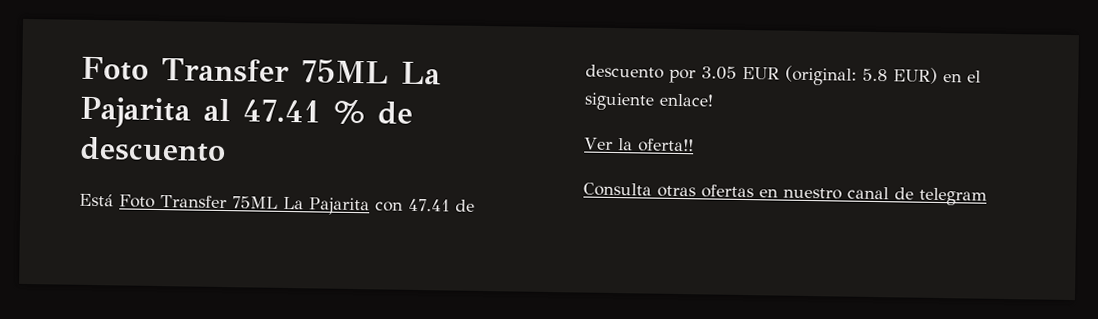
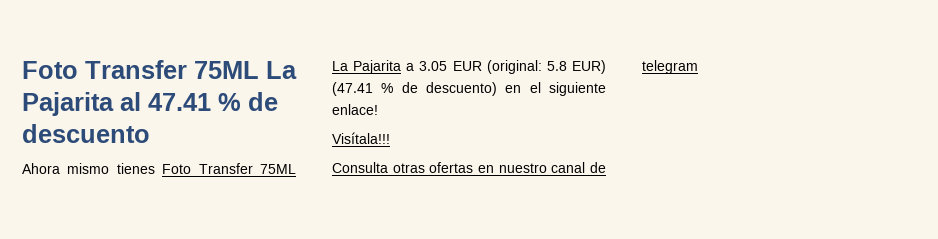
[79,193,475,216] [585,64,696,84] Está Foto Transfer 75ML La Pajarita con 47.41 de descuento por -> [22,163,296,174] [332,60,415,74] Ahora mismo tienes Foto Transfer 75ML La Pajarita a
(938, 75) none -> [332,82,497,96] (47.41 % de descuento)
[584,137,694,153] Ver la oferta!! -> [332,132,390,144] Visítala!!!

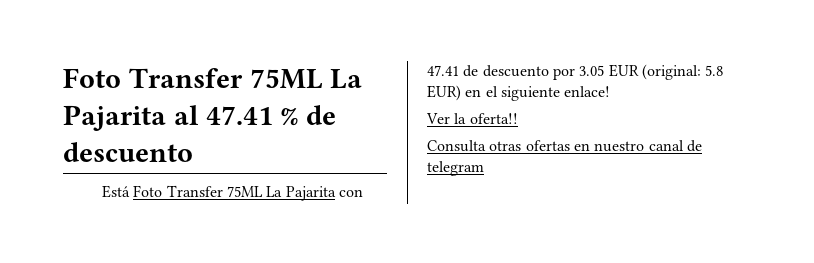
[22,163,296,174] [332,60,415,74] Ahora mismo tienes Foto Transfer 75ML La Pajarita a -> [102,185,364,201] [427,65,575,80] Está Foto Transfer 75ML La Pajarita con 47.41 de descuento por
[332,82,497,96] (47.41 % de descuento) -> (461, 93) none
[332,132,390,144] Visítala!!! -> [426,113,518,124] Ver la oferta!!

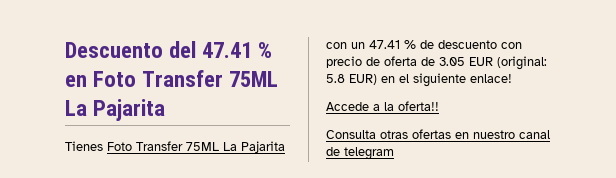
[63,68,363,89] [63,105,337,131] [63,142,193,162] [102,185,131,198] Foto Transfer 75ML La Pajarita al 47.41 % de descuento // Está -> [65,41,273,58] [65,70,279,87] [65,99,166,121] [65,141,103,151] Descuento del 47.41 % en Foto Transfer 75ML La Pajarita // Tienes
[427,65,575,80] 47.41 de descuento por -> [351,40,522,49] [326,56,435,68] un 47.41 % de descuento con precio de oferta de
[426,113,450,124] Ver -> [326,102,380,111] Accede a

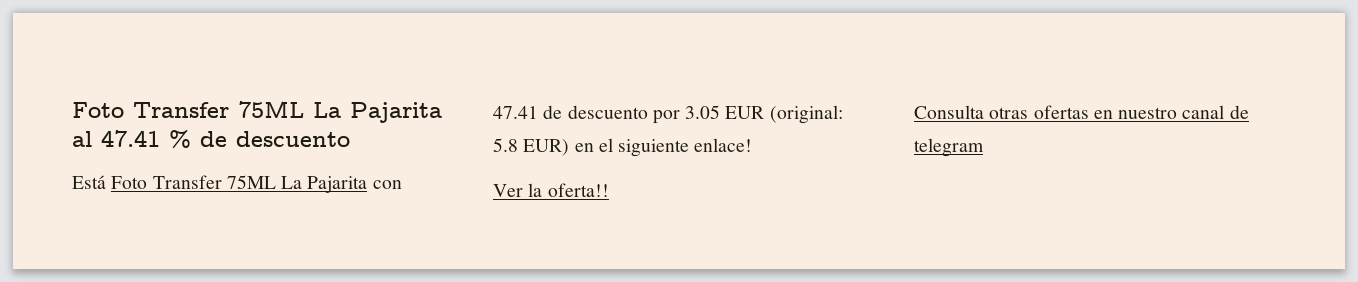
[65,41,273,58] [65,70,279,87] [65,99,166,121] [65,141,103,151] Descuento del 47.41 % en Foto Transfer 75ML La Pajarita // Tienes -> [72,101,442,123] [72,130,350,148] [72,175,106,189] Foto Transfer 75ML La Pajarita al 47.41 % de descuento // Está
[351,40,522,49] [326,56,435,68] un 47.41 % de descuento con precio de oferta de -> [493,105,680,124] 47.41 de descuento por
[326,102,380,111] Accede a -> [493,184,523,197] Ver

